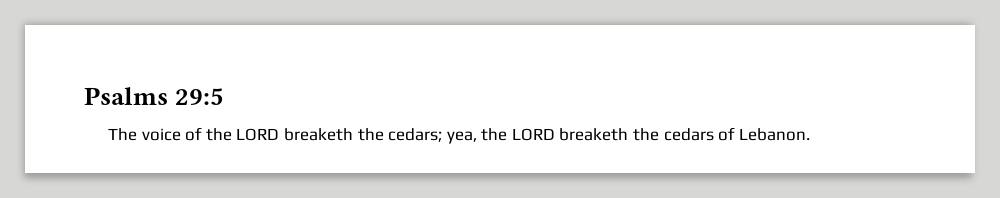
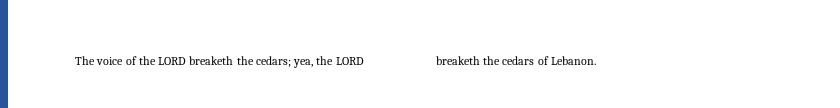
[84,87,225,105] Psalms 29:5 // -> (75, 60) none

